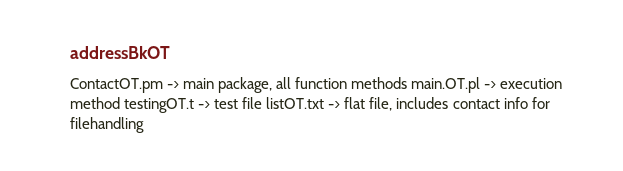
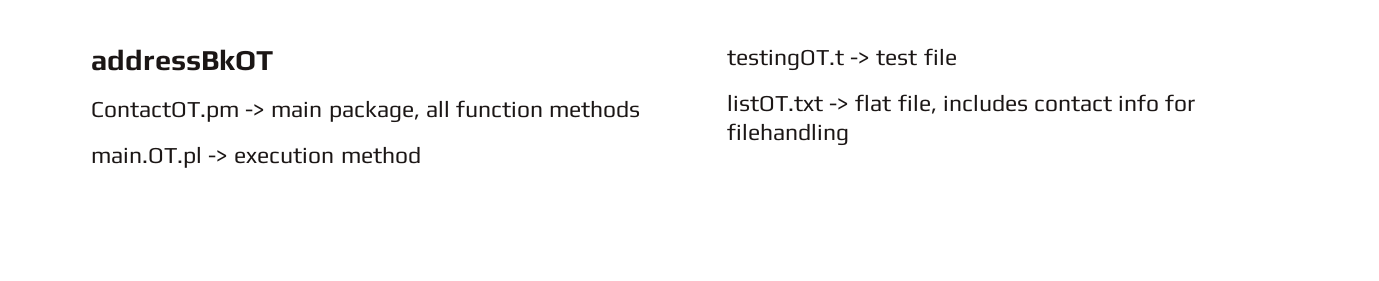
(408, 83) none -> (641, 109) //
(120, 103) none -> (421, 155) //
(263, 103) none -> (957, 57) //

